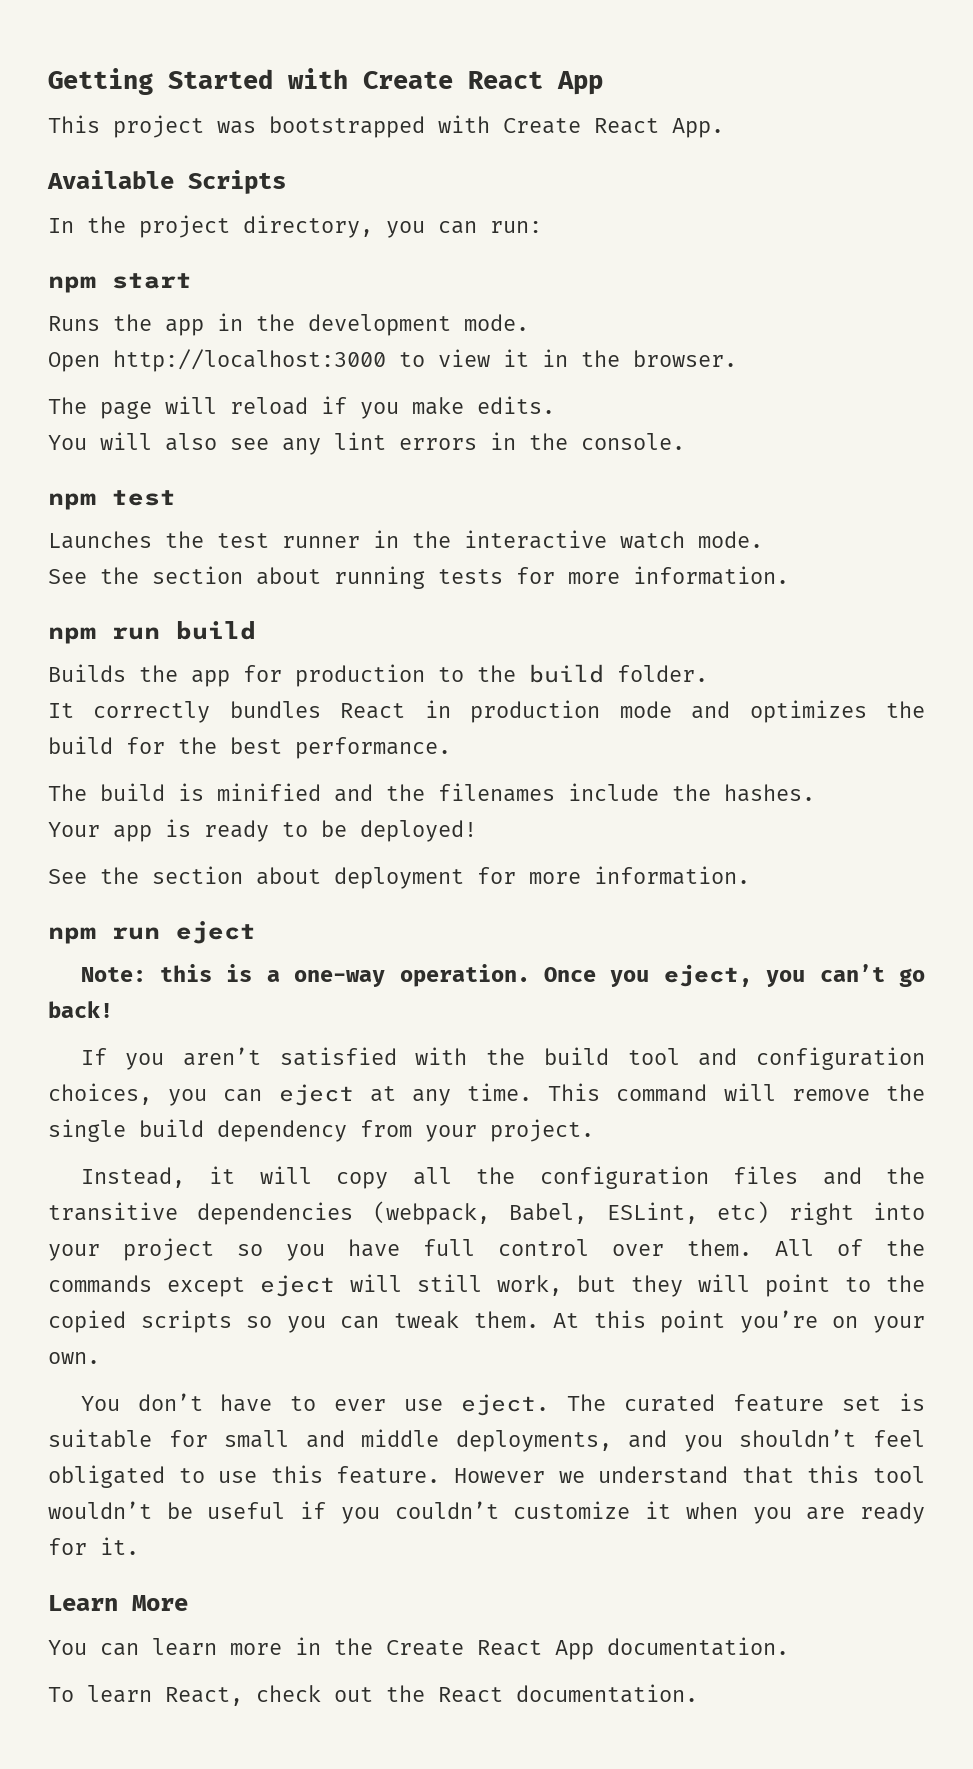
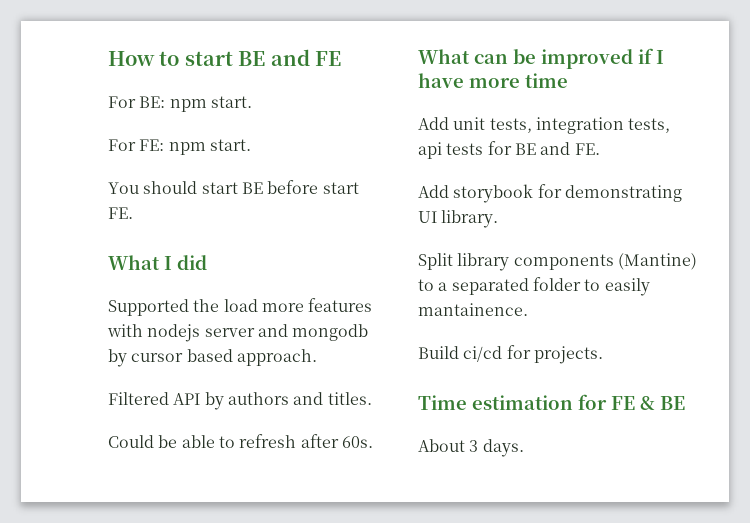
[48,68,603,95] [48,115,724,138] [47,170,286,194] [48,215,542,238] [48,273,192,293] [48,313,529,336] [48,349,737,372] [48,396,555,419] [48,432,685,455] [48,490,176,510] [48,530,763,549] [48,566,789,589] [48,621,256,644] [48,664,708,687] [48,700,926,723] [48,736,451,759] [48,783,815,802] [48,819,477,842] [48,866,750,889] [48,921,256,944] [80,964,925,987] [48,1001,113,1018] [80,1047,925,1070] [48,1083,925,1106] [48,1119,594,1142] [80,1166,926,1189] [48,1201,926,1225] [48,1238,925,1261] [48,1274,925,1297] [48,1310,926,1333] [48,1352,100,1364] [80,1393,926,1416] [48,1429,925,1452] [48,1465,926,1488] [48,1501,926,1524] [48,1537,139,1555] [48,1595,188,1611] [48,1637,789,1660] [48,1684,698,1706] Getting Started with Create React App // This project was bootstrapped with Create React App. // Available Scripts // In the project directory, you can run: // npm start // Runs the app in the development mode. // Open http://localhost:3000 to view it in the browser. // The page will reload if you make edits. // You will also see any lint errors in the console. // npm test // Launches the test runner in the interactive watch mode. // See the section about running tests for more information. // npm run build // Builds the app for production to the build folder. // It correctly bundles React in production mode and optimizes the build for the best performance. // The build is minified and the filenames include the hashes. // Your app is ready to be deployed! // See the section about deployment for more information. // npm run eject // Note: this is a one-way operation. Once you eject, you can’t go back! // If you aren’t satisfied with the build tool and configuration choices, you can eject at any time. This command will remove the single build dependency from your project. // Instead, it will copy all the configuration files and the transitive dependencies (webpack, Babel, ESLint, etc) right into your project so you have full control over them. All of the commands except eject will still work, but they will point to the copied scripts so you can tweak them. At this point you’re on your own. // You don’t have to ever use eject. The curated feature set is suitable for small and middle deployments, and you shouldn’t feel obligated to use this feature. However we understand that this tool wouldn’t be useful if you couldn’t customize it when you are ready for it. // Learn More // You can learn more in the Create React App documentation. // To learn React, check out the React documentation. -> [108,49,341,66] [108,96,252,112] [108,139,251,155] [108,180,359,194] [108,207,133,219] [108,255,207,270] [108,298,373,316] [107,324,369,342] [108,349,317,367] [108,392,372,410] [108,434,373,448] [418,48,664,69] [418,73,568,88] [418,117,671,134] [418,141,600,159] [418,184,682,203] [418,210,499,228] [418,253,697,271] [418,277,650,296] [418,303,528,316] [418,345,603,364] [418,394,685,410] [418,439,524,457] How to start BE and FE // For BE: npm start. // For FE: npm start. // You should start BE before start FE. // What I did // Supported the load more features with nodejs server and mongodb by cursor based approach. // Filtered API by authors and titles. // Could be able to refresh after 60s. // What can be improved if I have more time // Add unit tests, integration tests, api tests for BE and FE. // Add storybook for demonstrating UI library. // Split library components (Mantine) to a separated folder to easily mantainence. // Build ci/cd for projects. // Time estimation for FE & BE // About 3 days.

